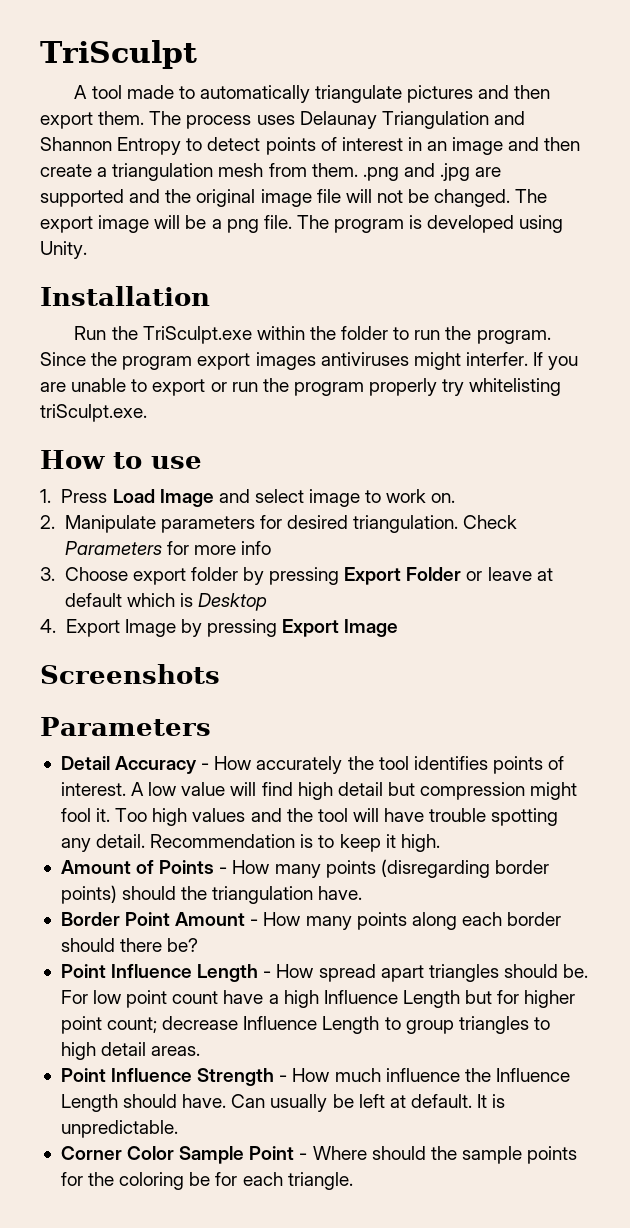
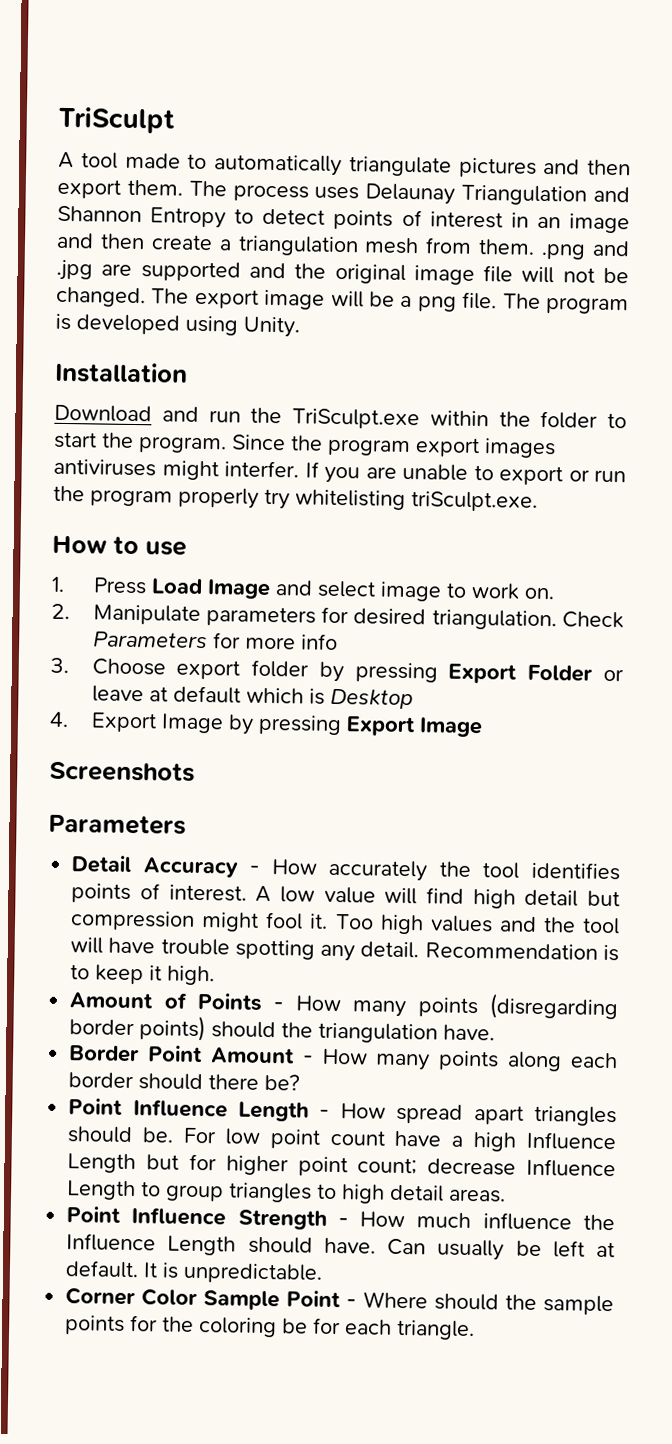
[74,326,107,340] Run -> [54,404,241,423] Download and run
[414,330,441,340] run -> [53,431,97,449] start

